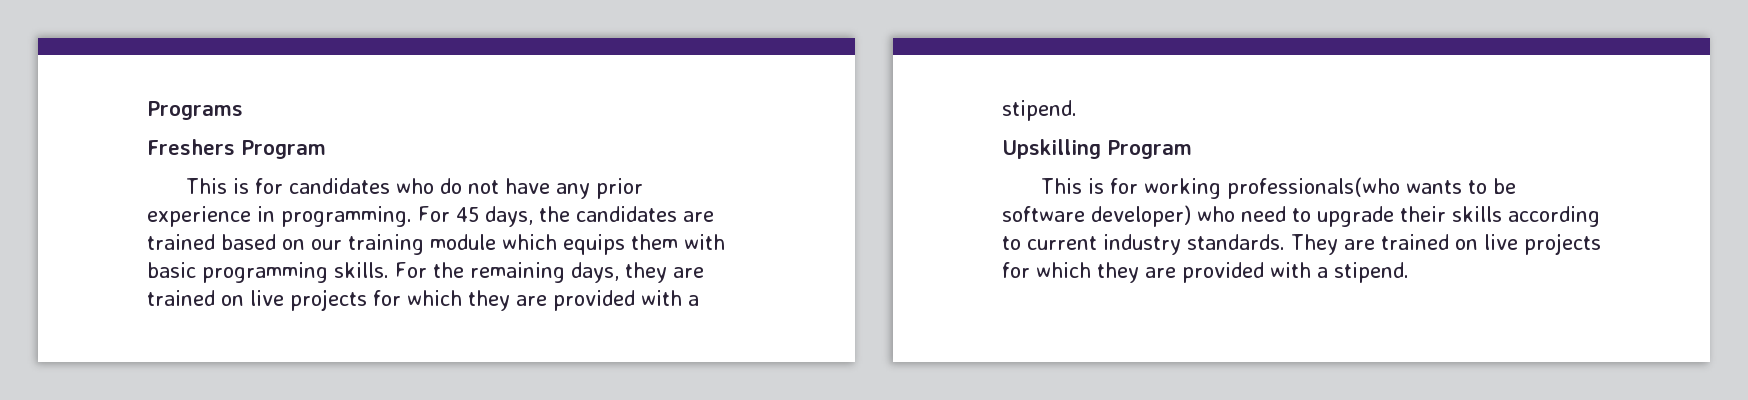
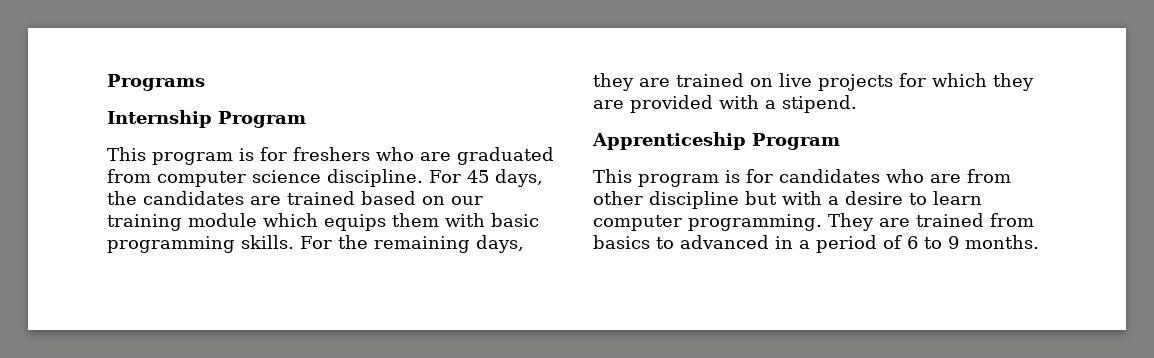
[147,139,326,159] [185,178,643,199] [147,206,412,227] Freshers Program // This is for candidates who do not have any prior experience in programming. -> [107,110,306,128] [107,147,554,165] [107,169,423,187] Internship Program // This program is for freshers who are graduated from computer science discipline.
[1002,139,1192,159] [1040,177,1516,199] [1002,205,1600,227] [1002,233,1601,255] [1002,262,1409,283] Upskilling Program // This is for working professionals(who wants to be software developer) who need to upgrade their skills according to current industry standards. They are trained on live projects for which they are provided with a stipend. -> [592,132,840,150] [593,169,1011,187] [593,191,982,209] [593,213,1034,231] [593,235,1039,253] Apprenticeship Program // This program is for candidates who are from other discipline but with a desire to learn computer programming. They are trained from basics to advanced in a period of 6 to 9 months.

